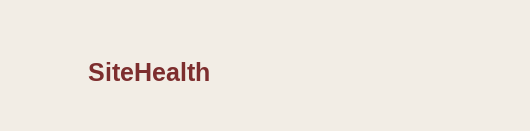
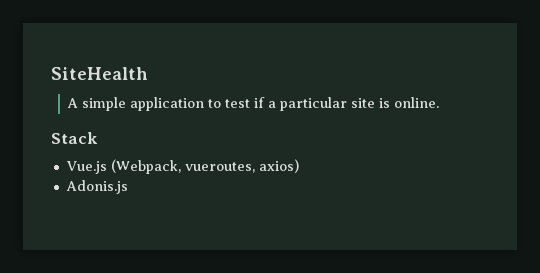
(210, 71) none -> [67,97,440,111] [51,132,98,144] [65,159,299,174] [65,180,128,194] // A simple application to test if a particular site is online. // Stack // Vue.js (Webpack, vueroutes, axios) // Adonis.js

